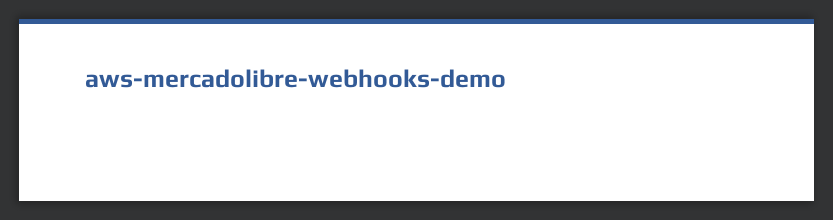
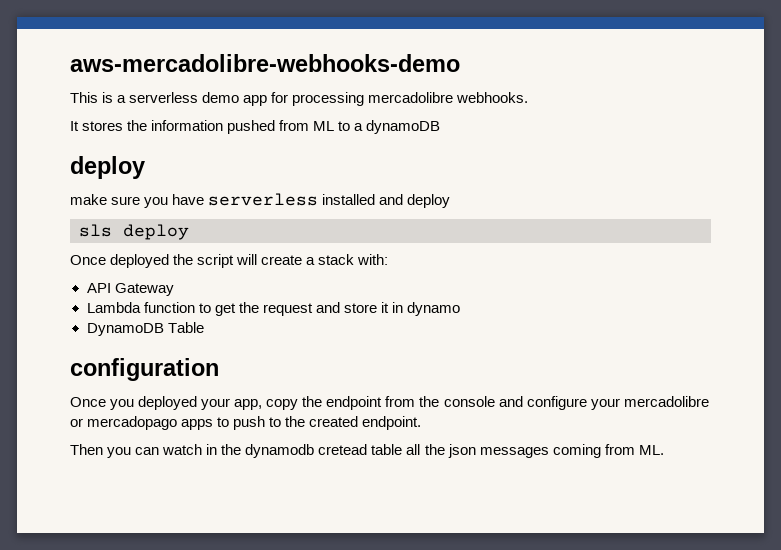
(506, 78) none -> [70,92,529,106] [70,120,441,134] [70,156,145,179] [70,193,451,208] [79,224,189,240] [70,254,389,268] [86,283,174,296] [86,302,461,316] [86,322,204,336] [70,358,219,381] [70,396,709,410] [70,416,422,430] [70,444,664,458] // This is a serverless demo app for processing mercadolibre webhooks. // It stores the information pushed from ML to a dynamoDB // deploy // make sure you have serverless installed and deploy // sls deploy // Once deployed the script will create a stack with: // API Gateway // Lambda function to get the request and store it in dynamo // DynamoDB Table // configuration // Once you deployed your app, copy the endpoint from the console and configure your mercadolibre or mercadopago apps to push to the created endpoint. // Then you can watch in the dynamodb cretead table all the json messages coming from ML.

